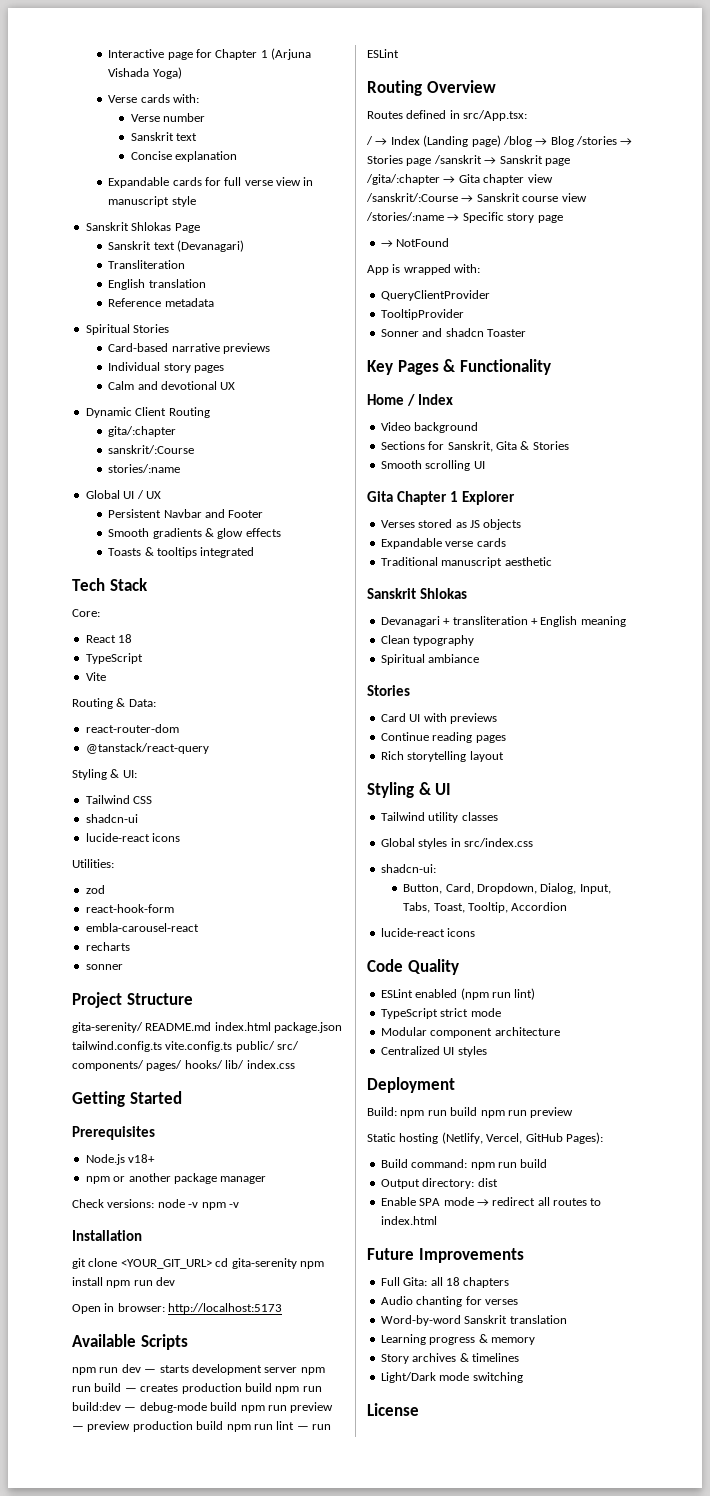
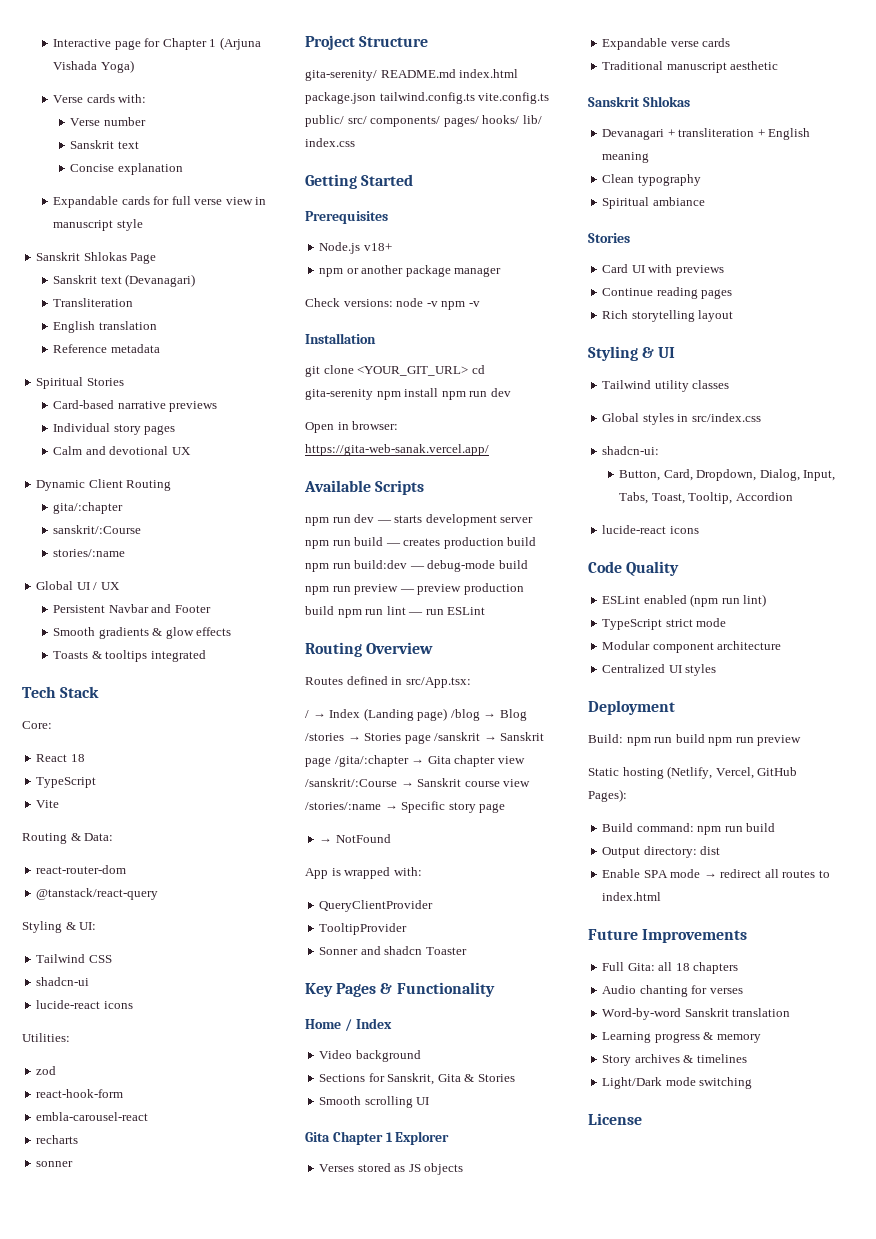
[168,1303,283,1314] http://localhost:5173 -> [305,444,489,456] https://gita-web-sanak.vercel.app/

